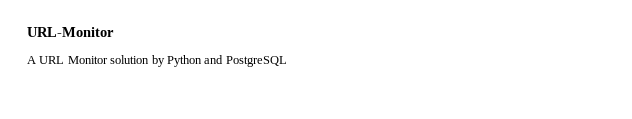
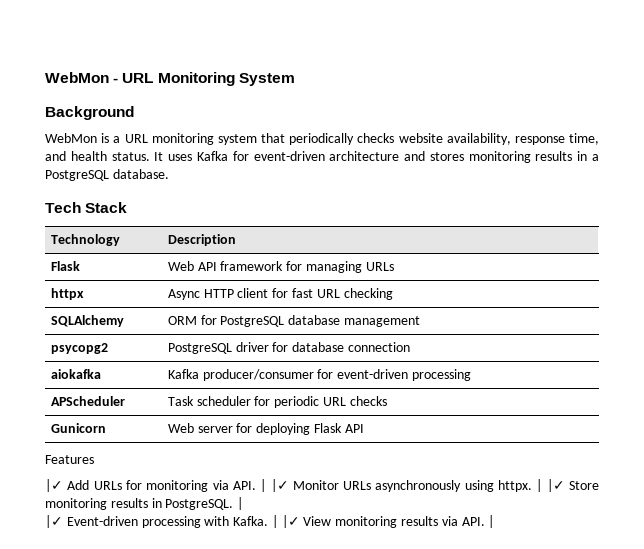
[27,27,114,37] [27,55,287,67] URL-Monitor // A URL Monitor solution by Python and PostgreSQL -> [45,72,295,86] [45,106,134,120] [45,133,599,145] [45,151,599,163] [45,169,169,181] [45,202,128,213] [50,234,120,246] [167,234,236,246] [50,261,80,271] [167,261,394,273] [50,288,84,300] [167,288,393,300] [50,315,124,327] [167,315,421,327] [50,343,108,354] [167,342,411,354] [50,369,101,379] [167,369,472,381] [50,396,125,406] [167,396,387,408] [50,423,106,433] [167,423,364,435] [45,455,94,464] [45,479,599,492] [45,497,244,510] [45,515,495,528] WebMon - URL Monitoring System // Background // WebMon is a URL monitoring system that periodically checks website availability, response time, and health status. It uses Kafka for event-driven architecture and stores monitoring results in a PostgreSQL database. // Tech Stack // Technology | Description // Flask | Web API framework for managing URLs // httpx | Async HTTP client for fast URL checking // SQLAlchemy | ORM for PostgreSQL database management // psycopg2 | PostgreSQL driver for database connection // aiokafka | Kafka producer/consumer for event-driven processing // APScheduler | Task scheduler for periodic URL checks // Gunicorn | Web server for deploying Flask API // Features // |✓ Add URLs for monitoring via API. | |✓ Monitor URLs asynchronously using httpx. | |✓ Store monitoring results in PostgreSQL. | // |✓ Event-driven processing with Kafka. | |✓ View monitoring results via API. |

